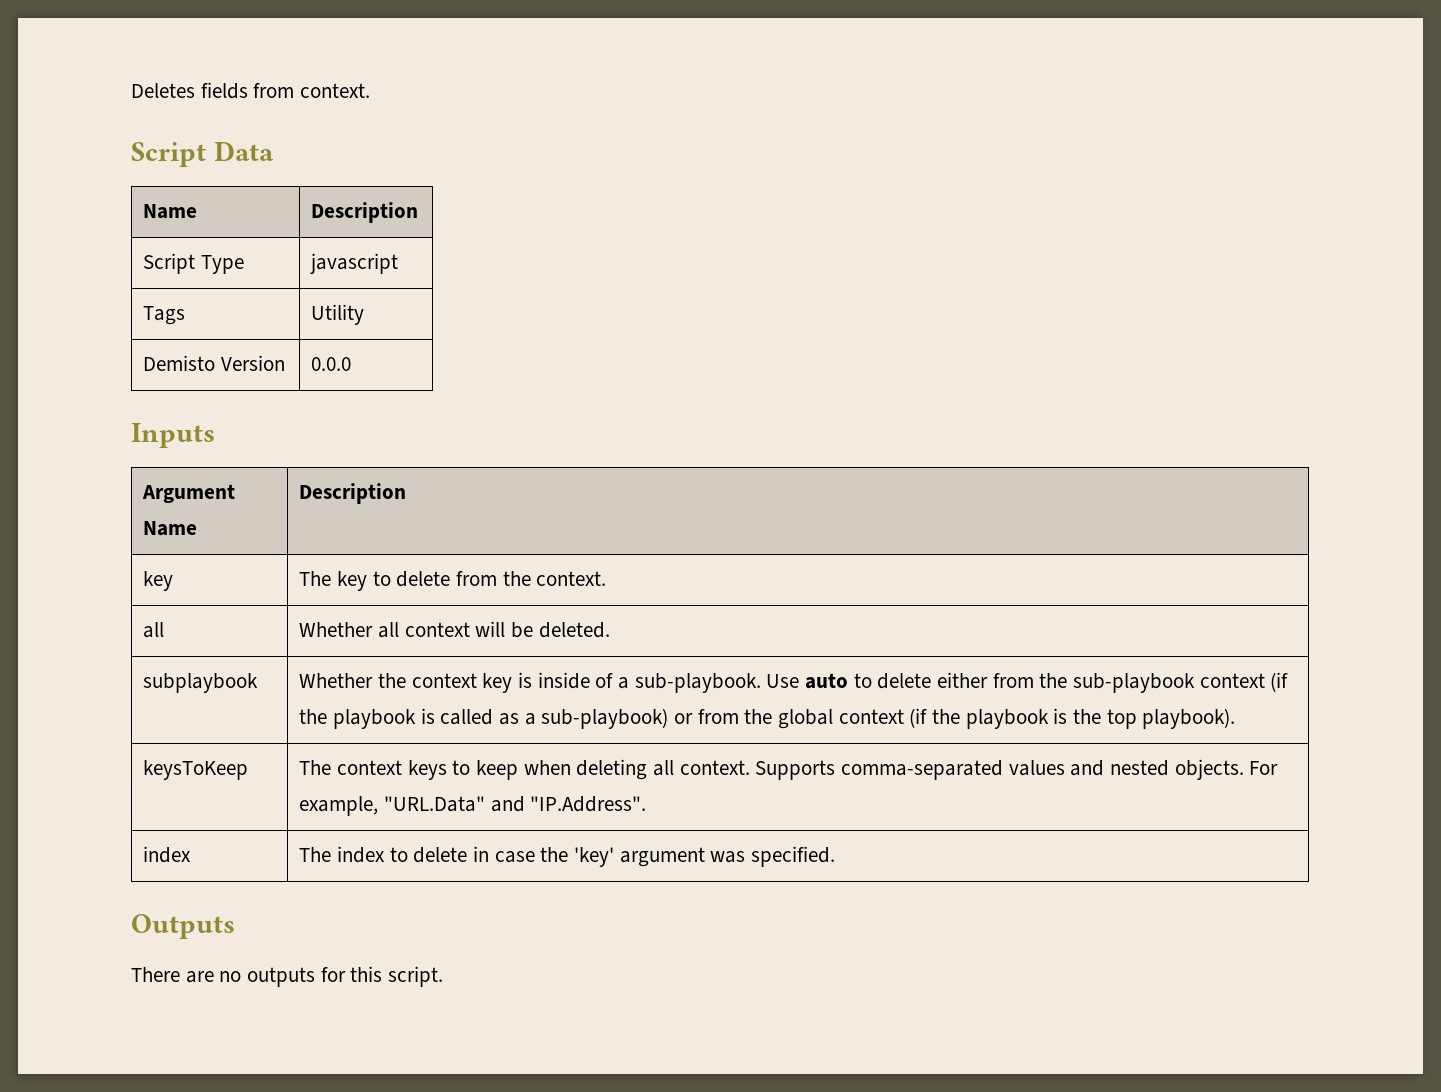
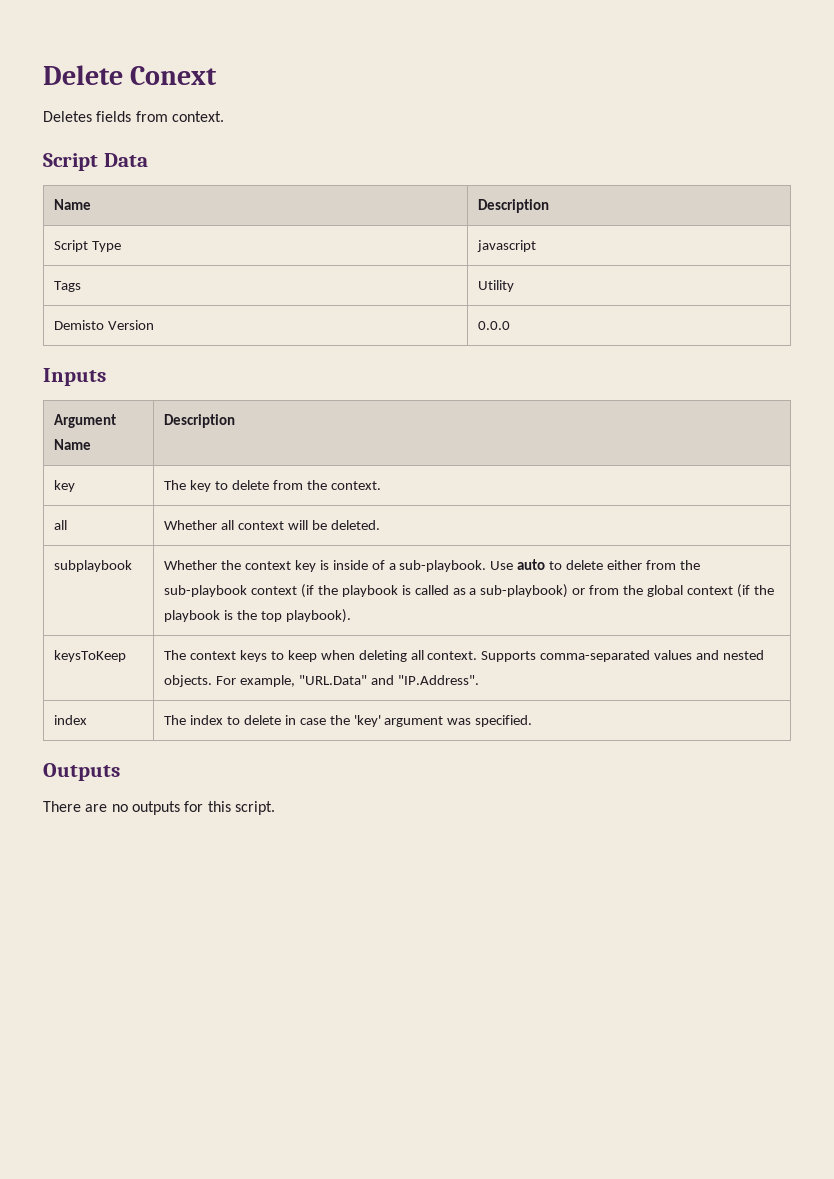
(131, 90) none -> [43,65,218,85] Delete Conext //

